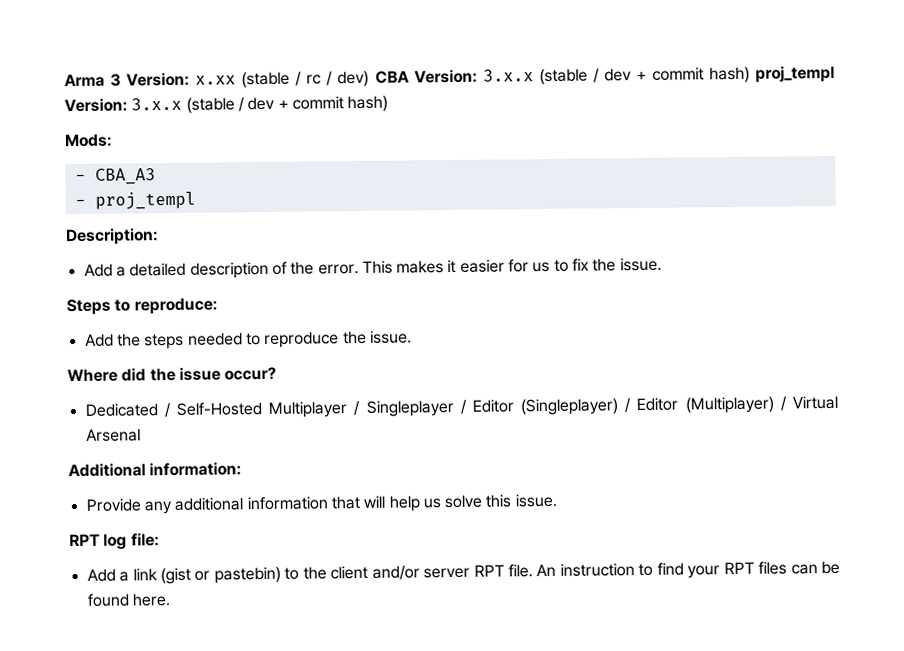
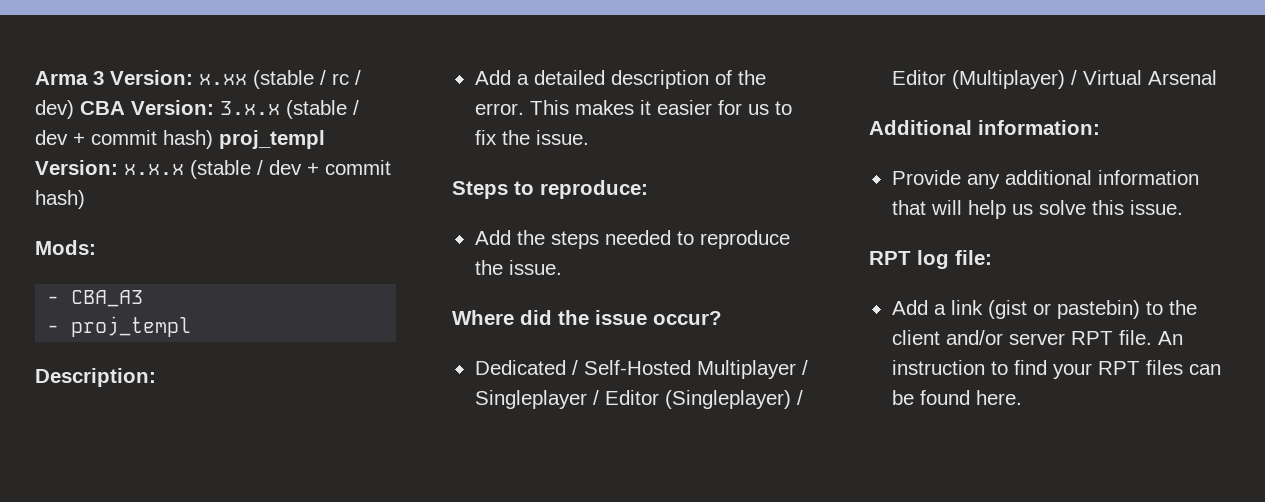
[131,97,183,111] 3.x.x -> [124,164,184,175] x.x.x

